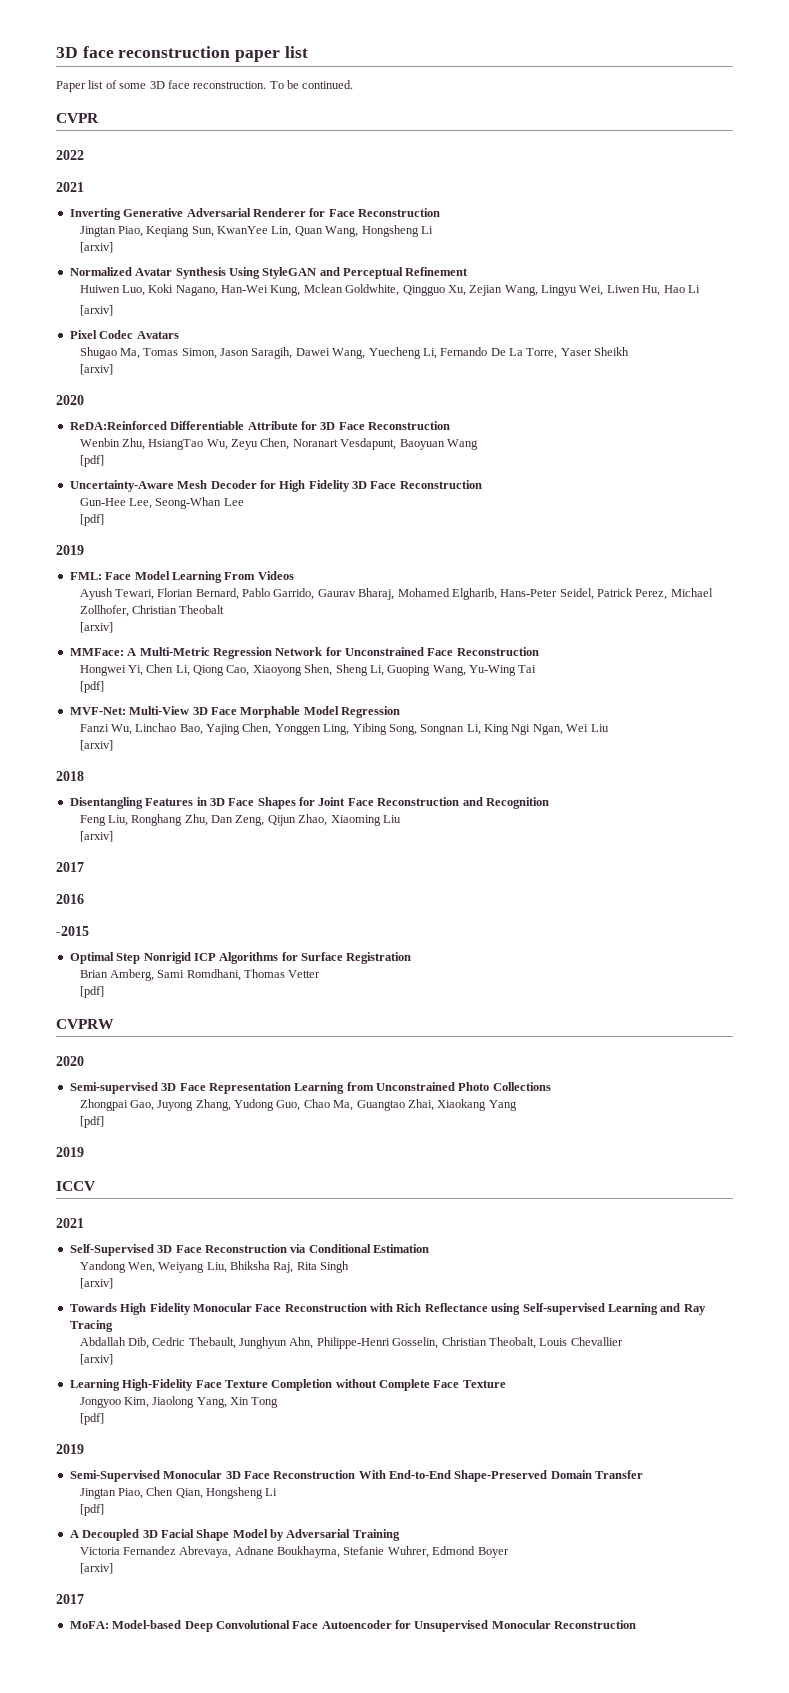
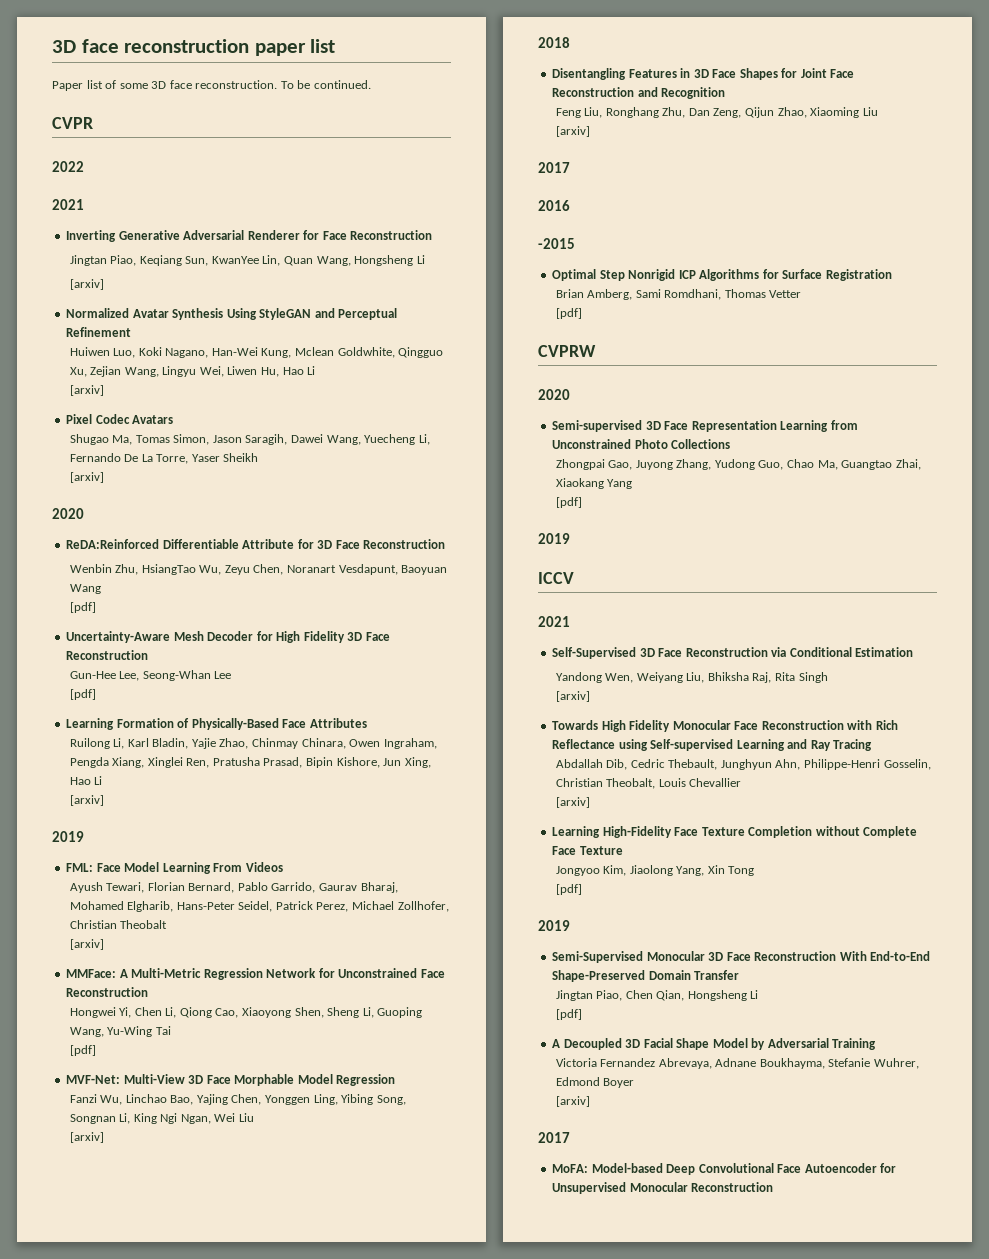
(104, 520) none -> [66,718,367,730] [69,738,437,749] [69,757,431,768] [69,776,103,785] [69,795,104,806] // Learning Formation of Physically-Based Face Attributes // Ruilong Li, Karl Bladin, Yajie Zhao, Chinmay Chinara, Owen Ingraham, Pengda Xiang, Xinglei Ren, Pratusha Prasad, Bipin Kishore, Jun Xing, Hao Li // [arxiv]

